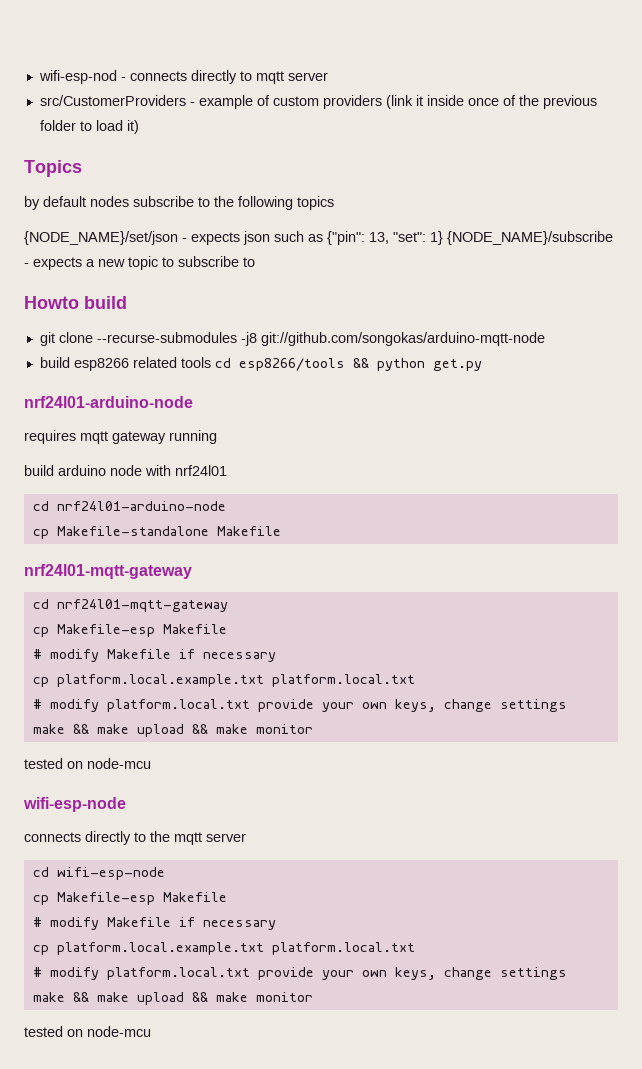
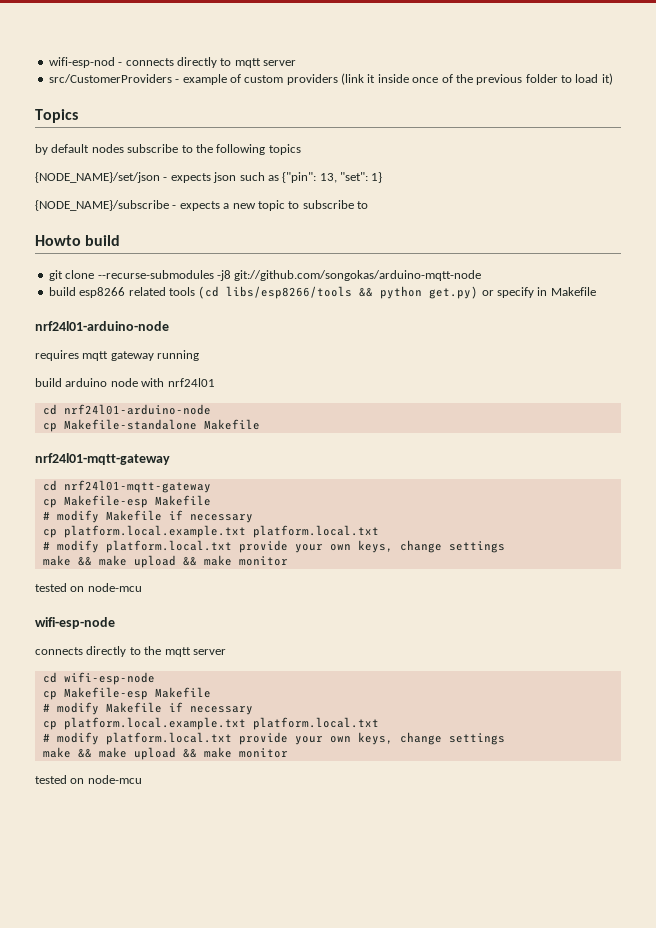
(443, 238) none -> (383, 177) //
[214,358,482,371] cd esp8266/tools && python get.py -> [198,286,596,299] (cd libs/esp8266/tools && python get.py) or specify in Makefile

